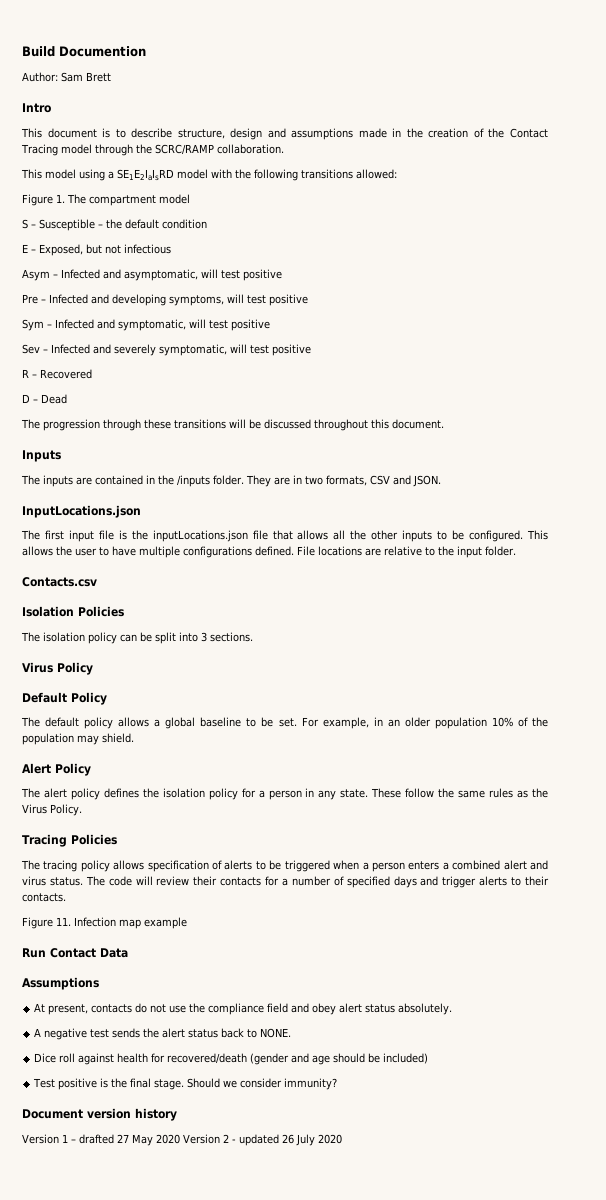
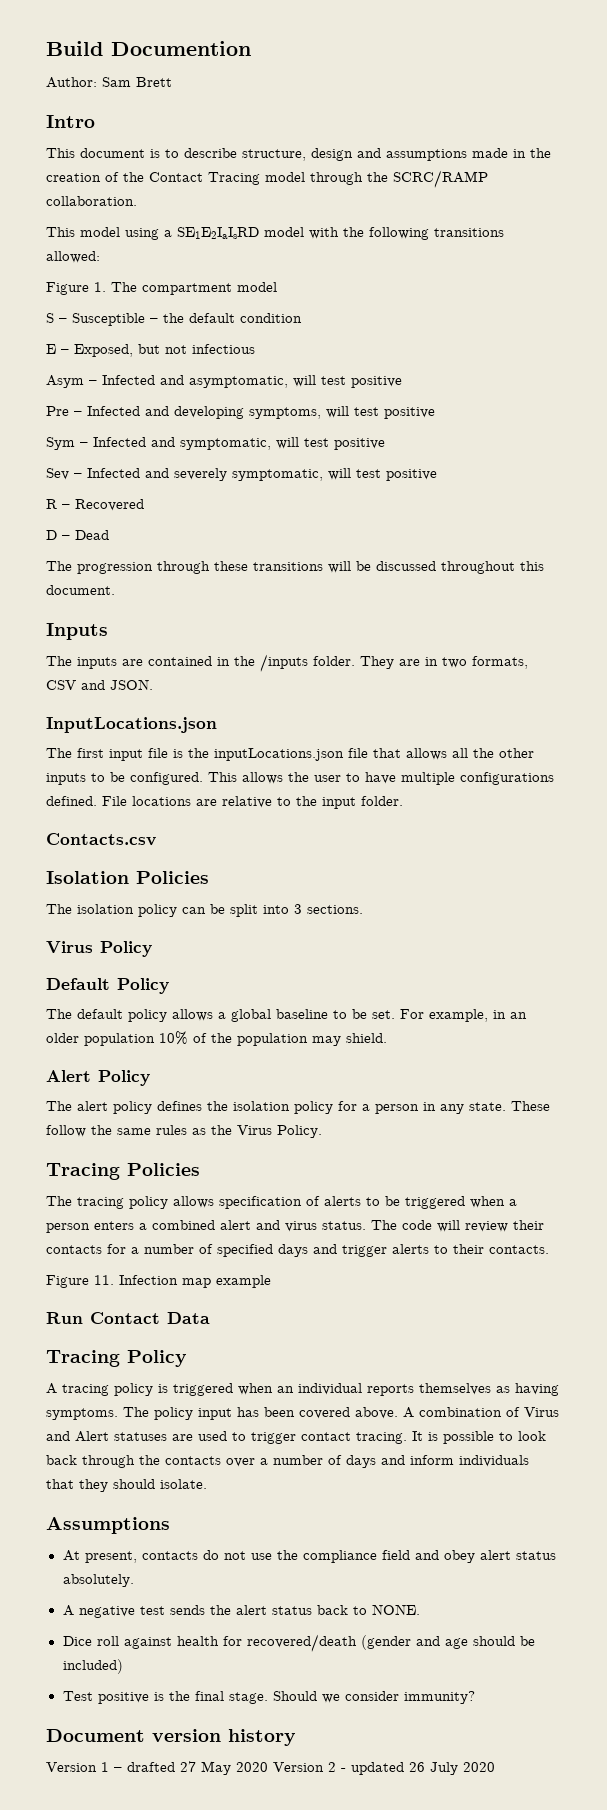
(128, 953) none -> [46,1350,187,1367] [46,1383,559,1396] [46,1407,559,1420] [46,1431,546,1444] [46,1455,529,1468] [46,1479,207,1492] // Tracing Policy // A tracing policy is triggered when an individual reports themselves as having symptoms. The policy input has been covered above. A combination of Virus and Alert statuses are used to trigger contact tracing. It is possible to look back through the contacts over a number of days and inform individuals that they should isolate.

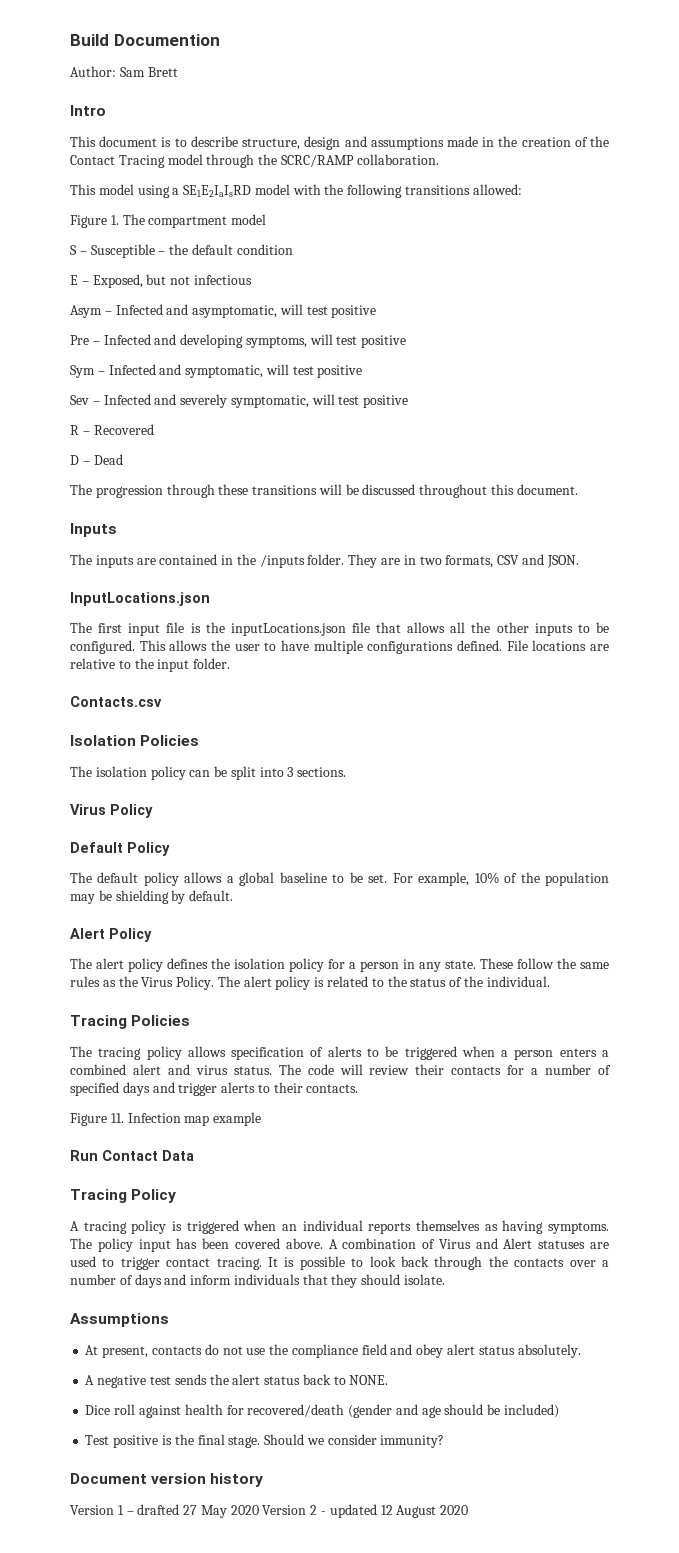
[493,1010,527,1019] [46,1033,155,1046] in an older population -> (470, 879) none
[346,1033,387,1043] shield. -> [98,890,234,904] be shielding by default.
(322, 1131) none -> [217,976,550,990] The alert policy is related to the status of the individual.
[409,1762,458,1775] 26 July -> [380,1505,437,1518] 12 August

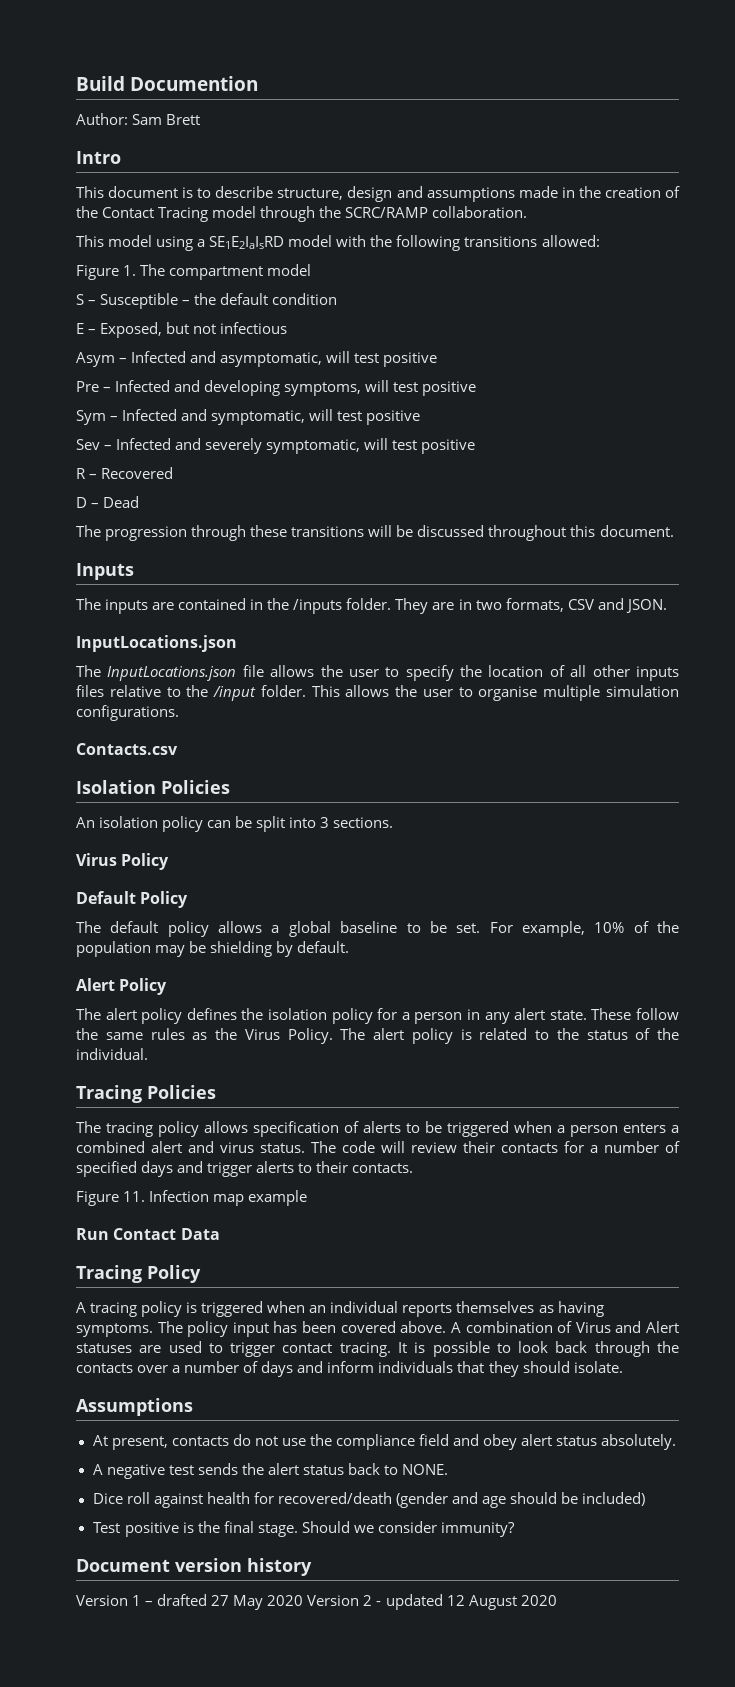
[98,622,609,636] [70,640,135,654] first input file is the inputLocations.json file that allows all the other inputs to be configured. -> [107,665,679,681] [76,685,306,701] InputLocations.json file allows the user to specify the location of all other inputs files relative to the /input folder.
[281,640,609,654] [70,658,231,672] have multiple configurations defined. File locations are relative to the input folder. -> [478,685,679,701] [76,705,179,721] organise multiple simulation configurations.
[70,766,92,777] The -> [76,817,95,828] An
(441, 967) none -> [514,1008,546,1020] alert

